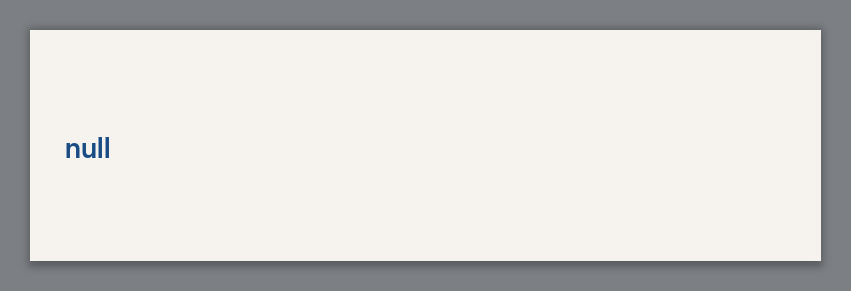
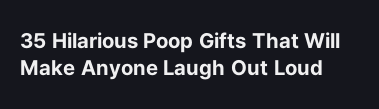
[65,137,111,158] null -> [20,32,341,53] [20,59,323,80] 35 Hilarious Poop Gifts That Will Make Anyone Laugh Out Loud

